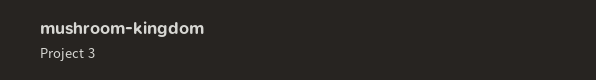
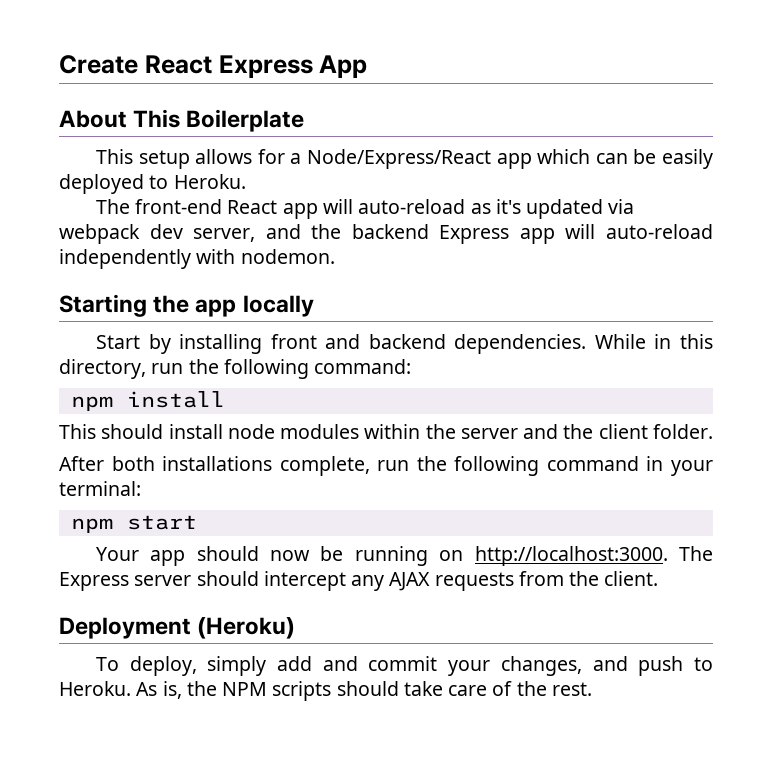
[40,21,204,37] [40,48,95,61] mushroom-kingdom // Project 3 -> [59,55,368,78] [59,109,305,132] [95,149,713,169] [59,174,246,194] [95,199,635,219] [59,224,713,244] [59,249,335,269] [59,294,314,317] [95,334,713,354] [59,359,412,379] [70,391,225,411] [59,424,713,439] [59,456,713,476] [59,481,141,496] [70,515,197,533] [95,546,713,566] [59,571,659,591] [59,617,296,639] [95,656,713,676] [59,681,592,701] Create React Express App // About This Boilerplate // This setup allows for a Node/Express/React app which can be easily deployed to Heroku. // The front-end React app will auto-reload as it's updated via webpack dev server, and the backend Express app will auto-reload independently with nodemon. // Starting the app locally // Start by installing front and backend dependencies. While in this directory, run the following command: // npm install // This should install node modules within the server and the client folder. // After both installations complete, run the following command in your terminal: // npm start // Your app should now be running on http://localhost:3000. The Express server should intercept any AJAX requests from the client. // Deployment (Heroku) // To deploy, simply add and commit your changes, and push to Heroku. As is, the NPM scripts should take care of the rest.

